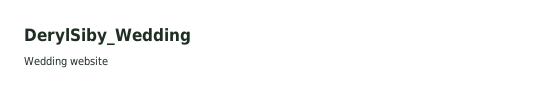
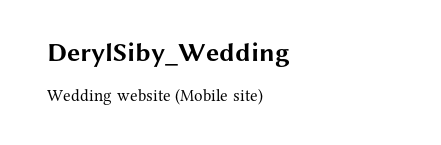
(108, 61) none -> [175,88,263,105] (Mobile site)

